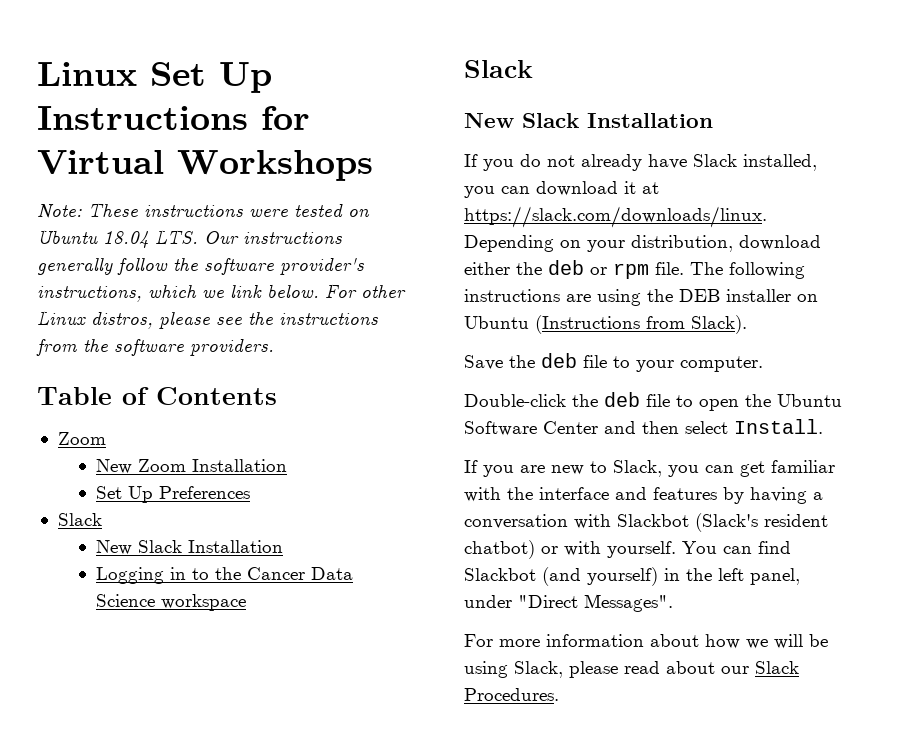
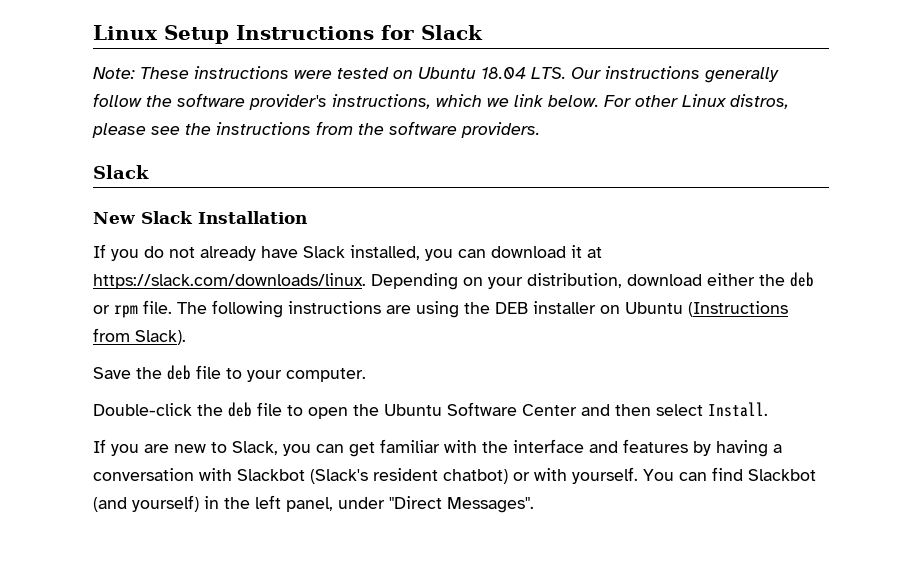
[37,62,272,93] [37,106,310,130] [37,150,373,181] Linux Set Up Instructions for Virtual Workshops -> [93,25,483,44] Linux Setup Instructions for Slack
[37,387,277,405] [57,432,106,445] [95,459,287,474] [95,486,250,503] [57,513,102,526] [95,540,283,555] [95,567,353,584] [95,594,246,611] // Table of Contents // Zoom // New Zoom Installation // Set Up Preferences // Slack // New Slack Installation // Logging in to the Cancer Data Science workspace -> (540, 130) none
[464,634,828,649] [464,661,799,678] [464,688,559,701] // For more information about how we will be using Slack, please read about our Slack Procedures. -> (534, 505) none

